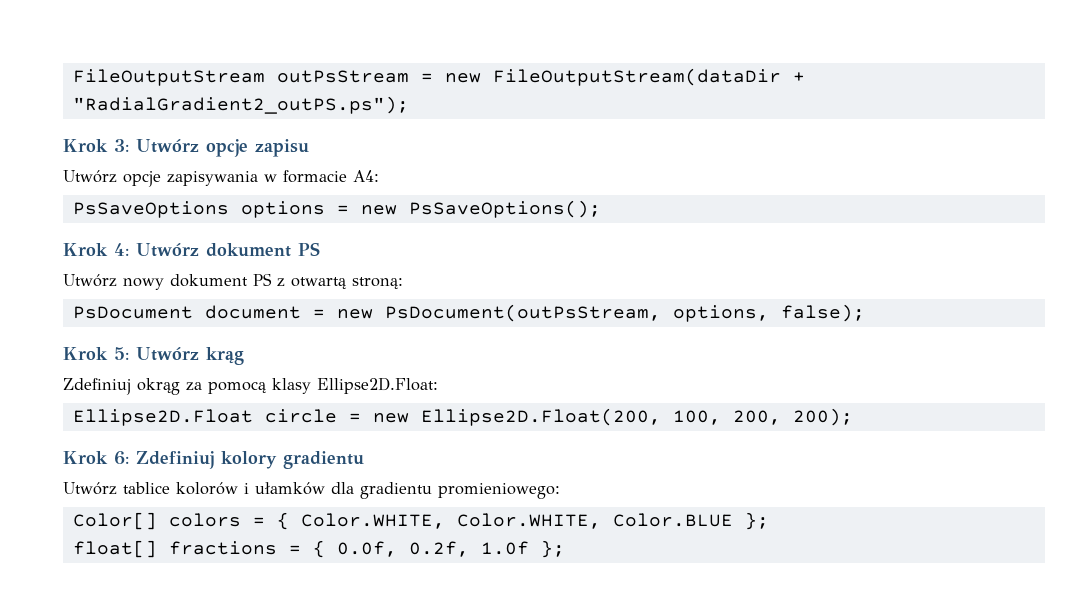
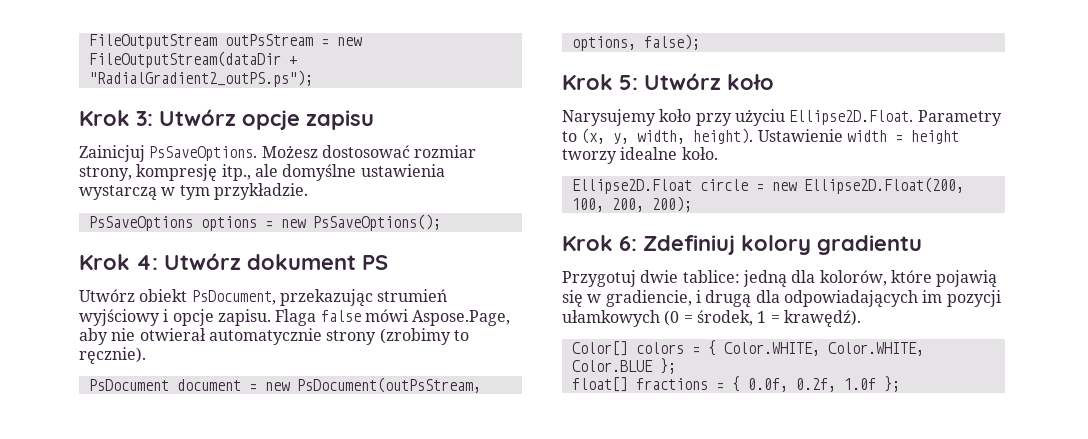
[63,170,379,187] Utwórz opcje zapisywania w formacie A4: -> [79,145,477,162] [79,164,445,181] [79,183,308,201] Zainicjuj PsSaveOptions. Możesz dostosować rozmiar strony, kompresję itp., ale domyślne ustawienia wystarczą w tym przykładzie.
[123,273,403,290] nowy dokument PS z otwartą stroną: -> [139,289,448,307] [79,309,511,326] [79,328,469,345] [79,347,146,364] obiekt PsDocument, przekazując strumień wyjściowy i opcje zapisu. Flaga false mówi Aspose.Page, aby nie otwierał automatycznie strony (zrobimy to ręcznie).
[206,347,244,365] [63,377,438,395] krąg // Zdefiniuj okrąg za pomocą klasy Ellipse2D.Float: -> [727,74,774,90] [562,109,1002,126] [562,128,959,144] [562,147,718,164] koło // Narysujemy koło przy użyciu Ellipse2D.Float. Parametry to (x, y, width, height). Ustawienie width = height tworzy idealne koło.
[63,482,560,499] Utwórz tablice kolorów i ułamków dla gradientu promieniowego: -> [562,270,998,288] [562,290,1001,308] [562,310,861,327] Przygotuj dwie tablice: jedną dla kolorów, które pojawią się w gradiencie, i drugą dla odpowiadających im pozycji ułamkowych (0 = środek, 1 = krawędź).

